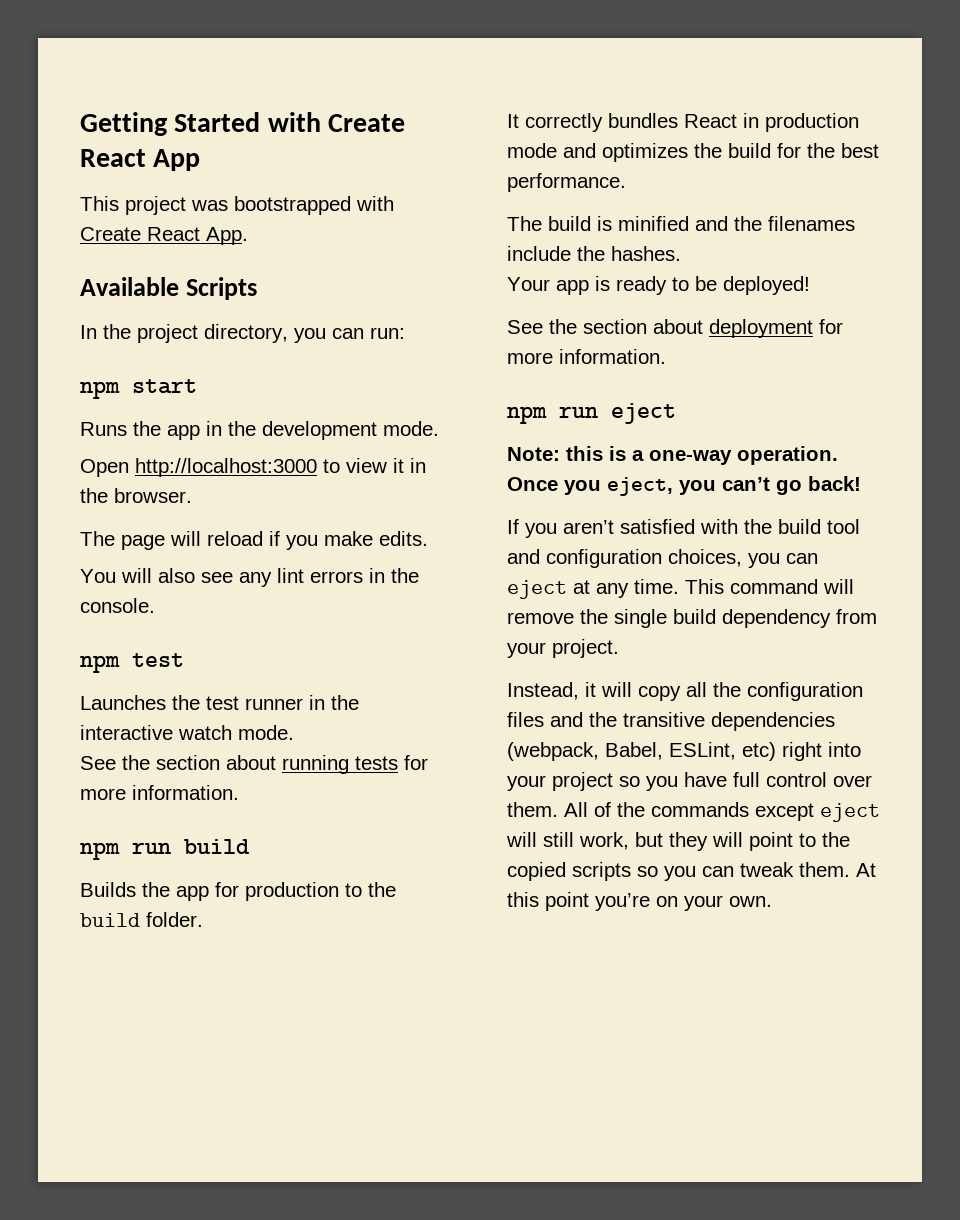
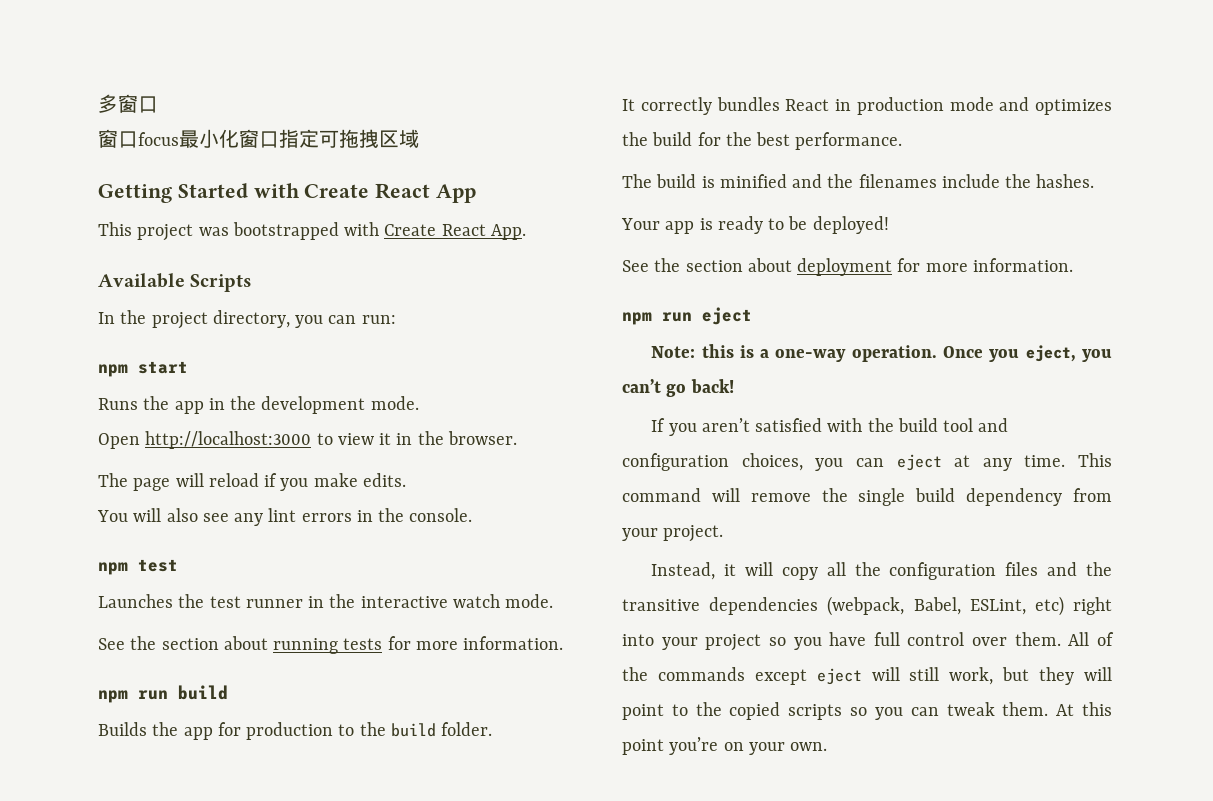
(80, 124) none -> [98,94,158,113] [98,129,419,148] 多窗口 // 窗口focus最小化窗口指定可拖拽区域 //

